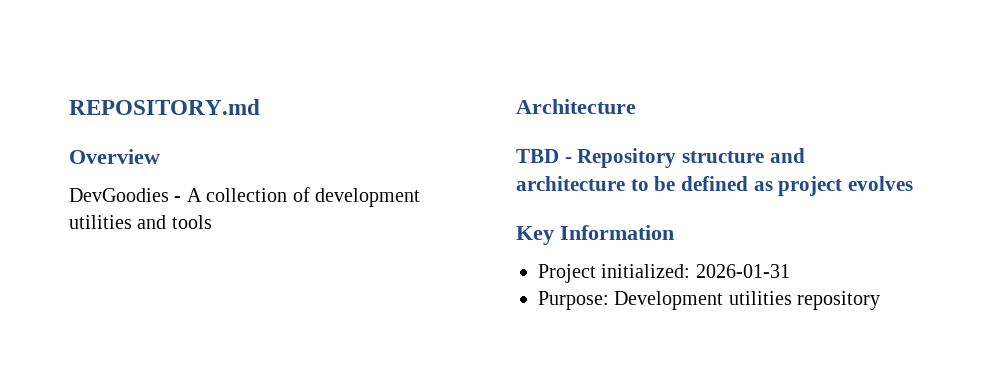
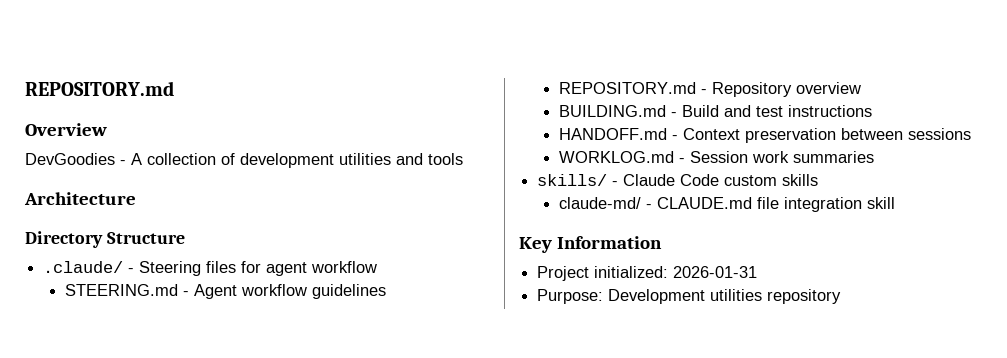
[516,148,805,168] [516,176,914,196] TBD - Repository structure and architecture to be defined as project evolves -> [25,231,185,248] [43,261,378,276] [64,284,386,299] [558,82,861,97] [558,105,872,117] [558,128,971,143] [558,151,874,163] [537,174,819,186] [558,197,895,212] Directory Structure // .claude/ - Steering files for agent workflow // STEERING.md - Agent workflow guidelines // REPOSITORY.md - Repository overview // BUILDING.md - Build and test instructions // HANDOFF.md - Context preservation between sessions // WORKLOG.md - Session work summaries // skills/ - Claude Code custom skills // claude-md/ - CLAUDE.md file integration skill

